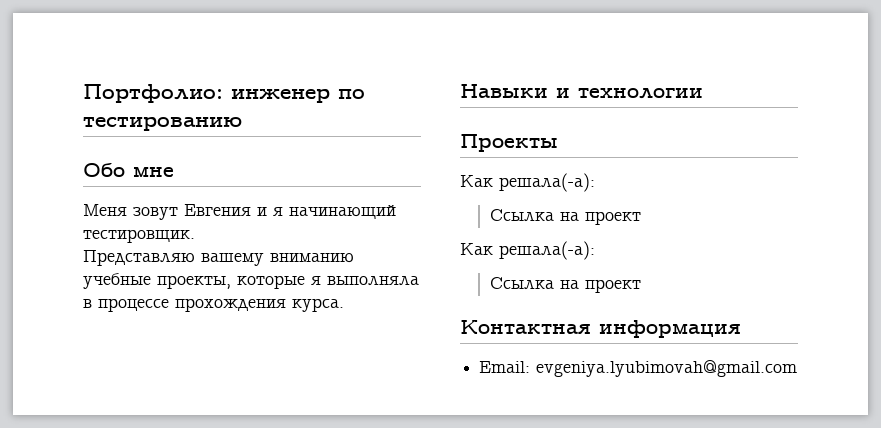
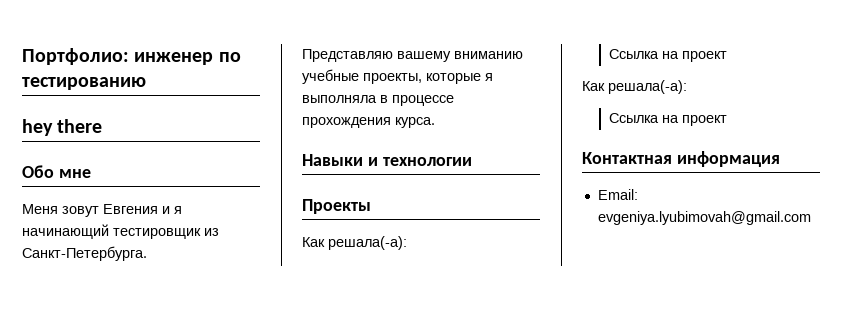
(242, 124) none -> [22,119,103,136] // hey there
[83,229,195,243] тестировщик. -> [113,228,219,239] [22,246,147,261] тестировщик из Санкт-Петербурга.

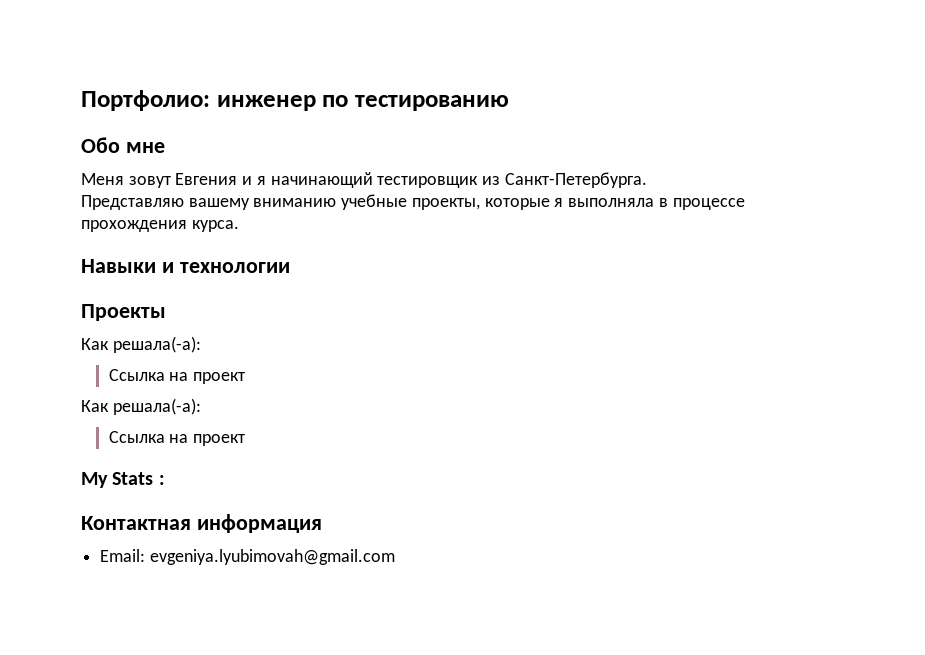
[22,119,103,136] // hey there -> (509, 103) none
(727, 120) none -> [81,472,165,488] // My Stats :

